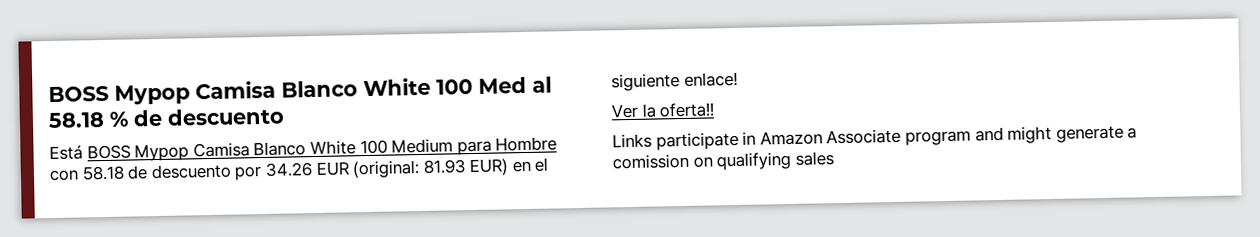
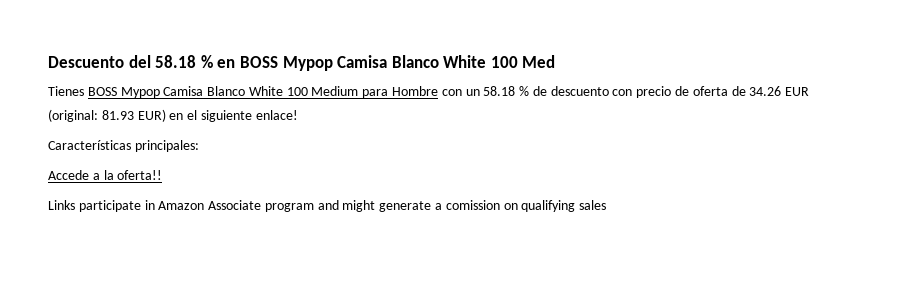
(48, 94) none -> [48,55,236,68] Descuento del 58.18 % en
[532,76,552,93] [48,107,285,129] [49,145,83,161] al 58.18 % de descuento // Está -> [48,86,84,96] // Tienes
[81,163,263,181] 58.18 de descuento por -> [465,86,746,98] un 58.18 % de descuento con precio de oferta de
[611,103,638,119] Ver -> [48,140,199,152] [48,170,100,180] Características principales: // Accede a

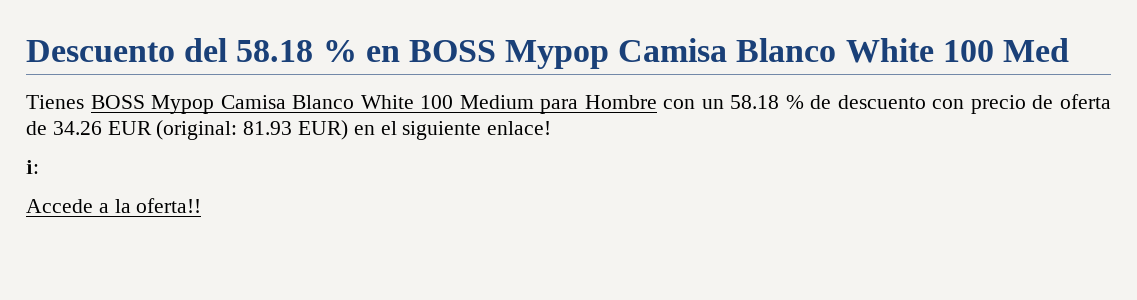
[48,140,199,152] Características principales: -> [26,160,39,174] ℹ:
[48,200,607,212] // Links participate in Amazon Associate program and might generate a comission on qualifying sales -> (202, 205) none

